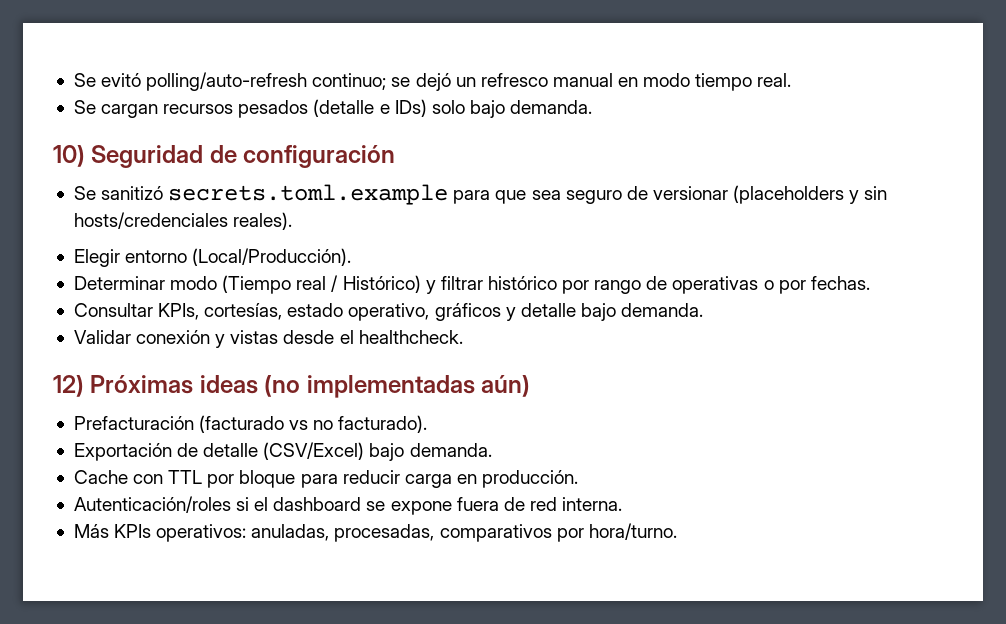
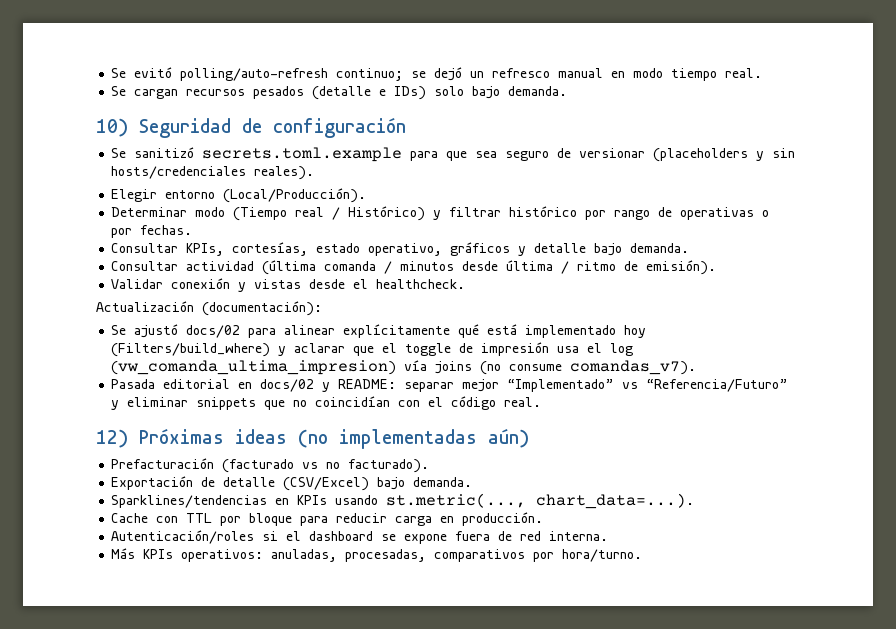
(704, 310) none -> [111,260,717,275] // Consultar actividad (última comanda / minutos desde última / ritmo de emisión).
(463, 337) none -> [96,301,322,316] [111,324,647,338] [111,342,634,357] [111,360,697,375] [111,379,789,392] [111,396,542,410] // Actualización (documentación): // Se ajustó docs/02 para alinear explícitamente qué está implementado hoy (Filters/build_where) y aclarar que el toggle de impresión usa el log (vw_comanda_ultima_impresion) vía joins (no consume comandas_v7). // Pasada editorial en docs/02 y README: separar mejor “Implementado” vs “Referencia/Futuro” y eliminar snippets que no coincidían con el código real.
(492, 450) none -> [111,493,695,509] // Sparklines/tendencias en KPIs usando st.metric(..., chart_data=...).

